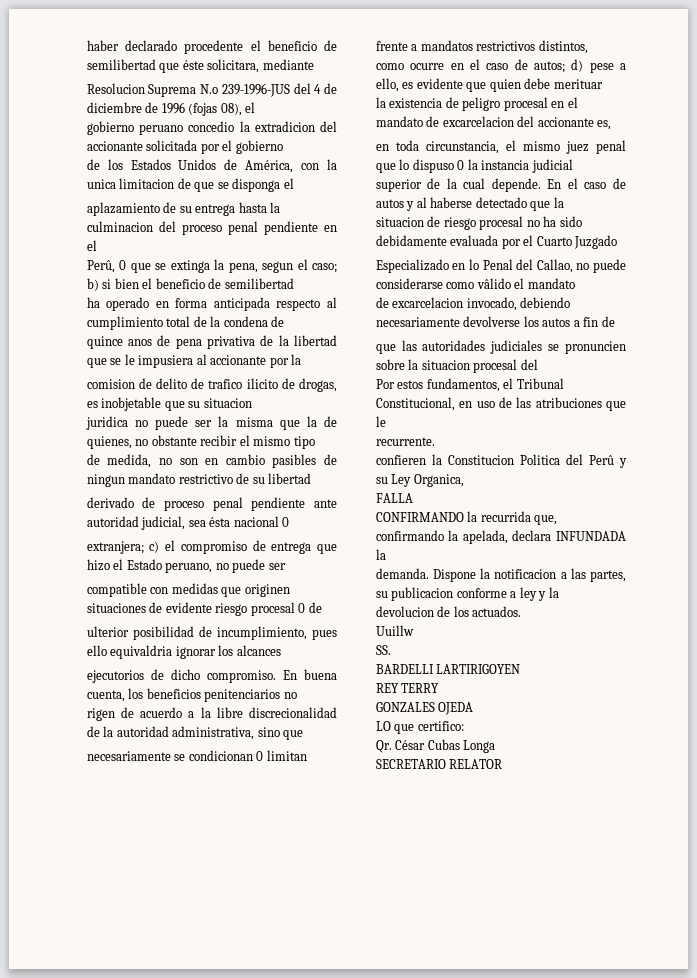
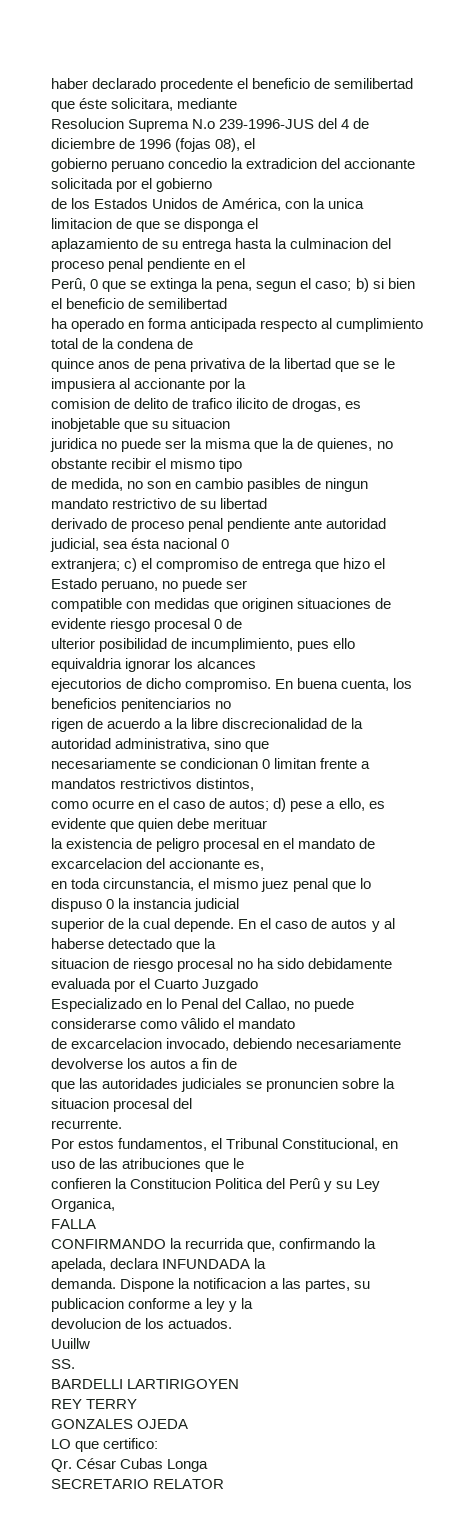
(538, 364) none -> [51,1119,123,1129] // recurrente.
[375,437,435,446] // recurrente. -> (245, 1163) none

